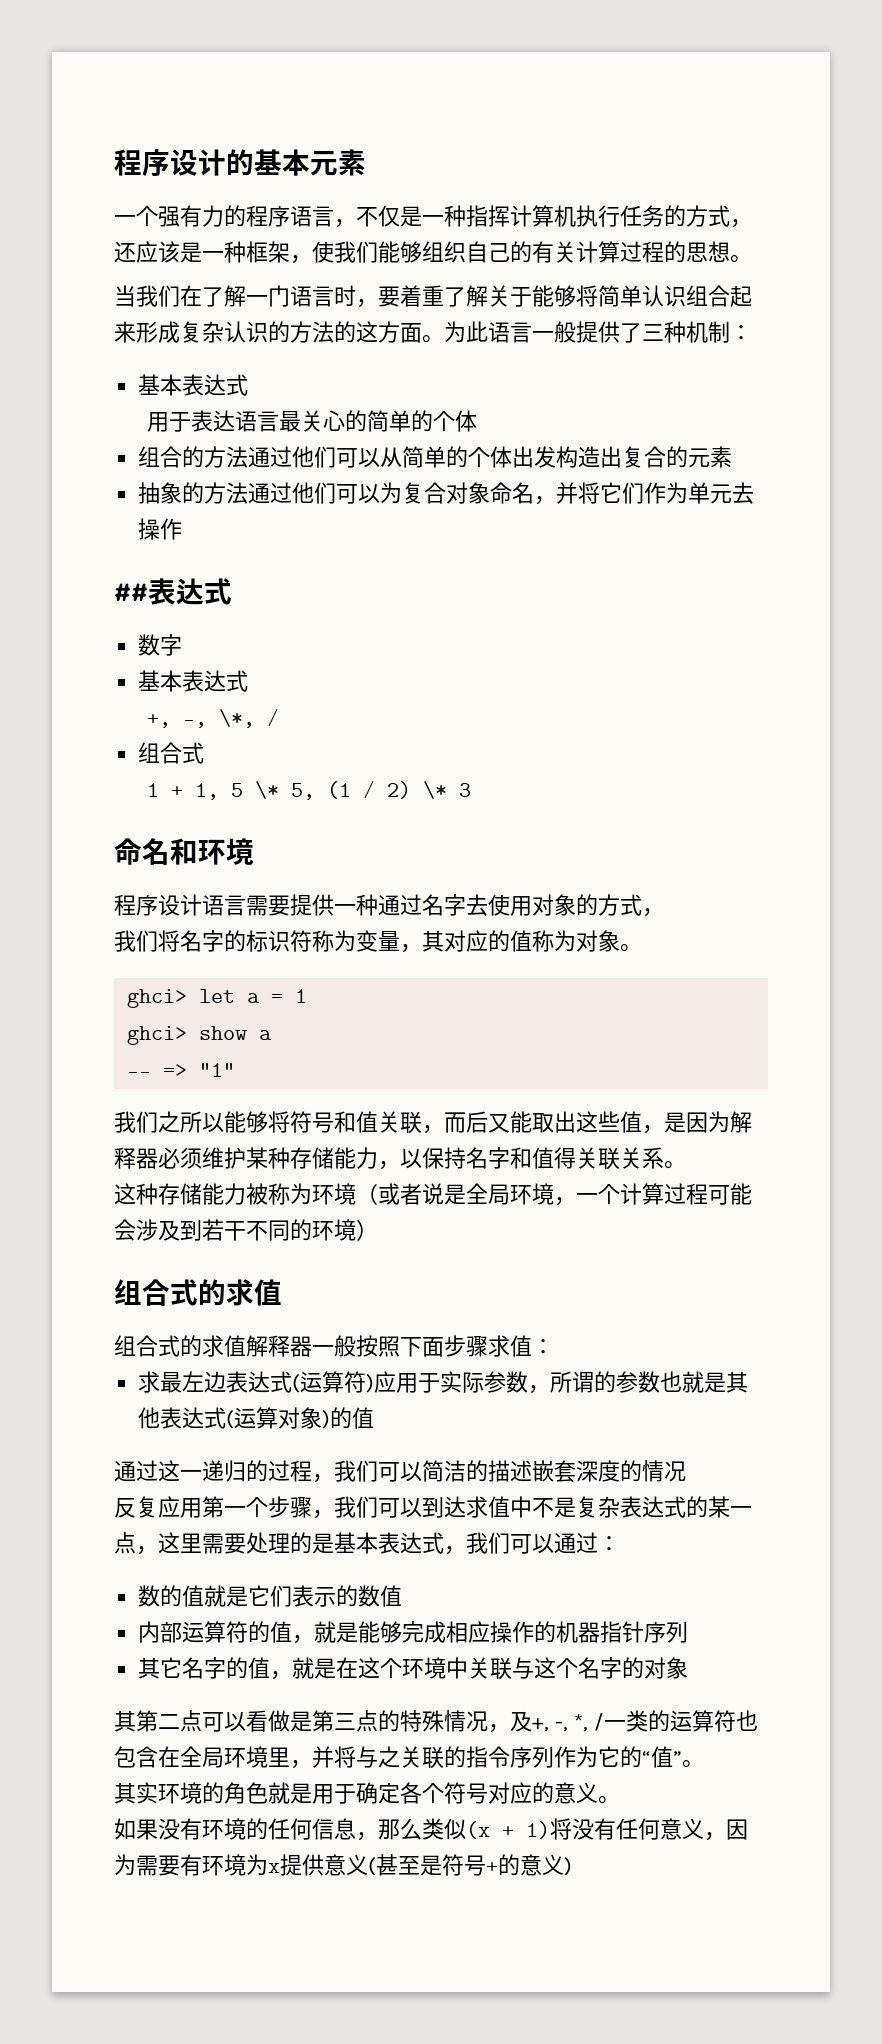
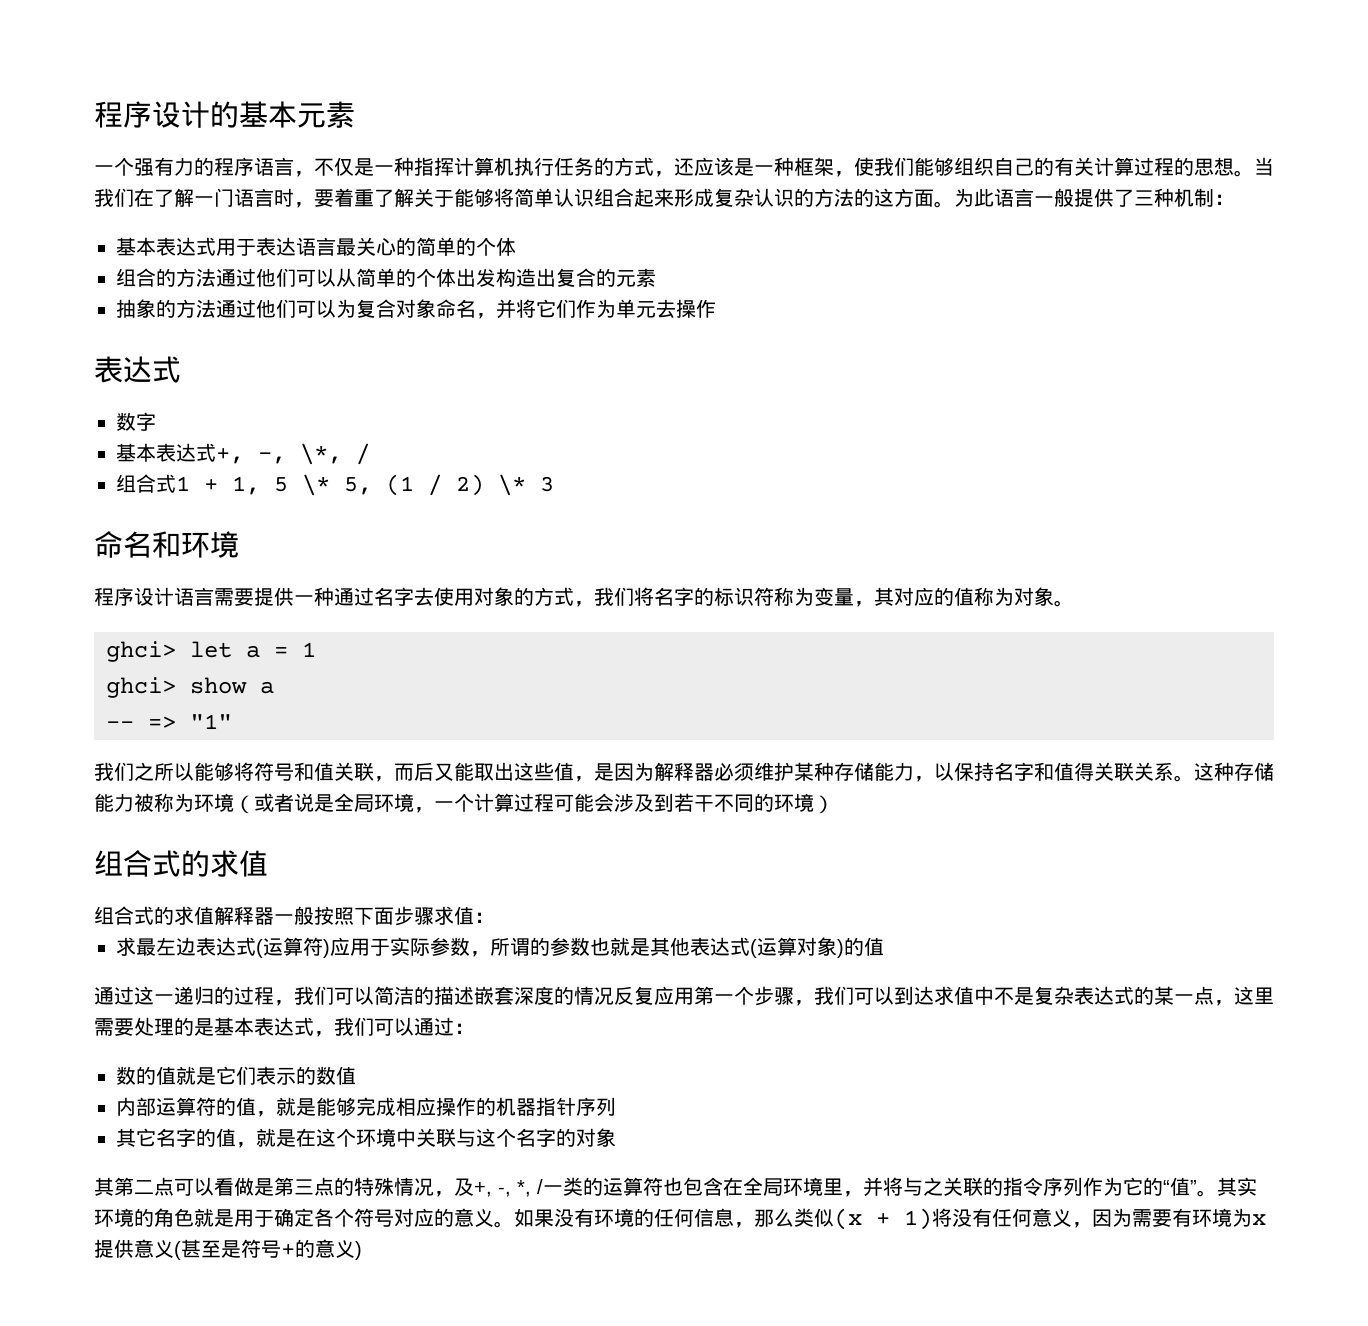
(752, 259) // -> (1254, 173) none
(249, 385) // -> (216, 246) none
[114,583,148,602] ## -> (716, 308) none
(249, 681) // -> (216, 452) none
(205, 753) // -> (176, 483) none
(664, 912) // -> (594, 604) none
(686, 1165) // -> (1194, 778) none
(686, 1471) // -> (614, 996) none
(704, 1764) // -> (1217, 1193) none
(620, 1800) // -> (514, 1224) none

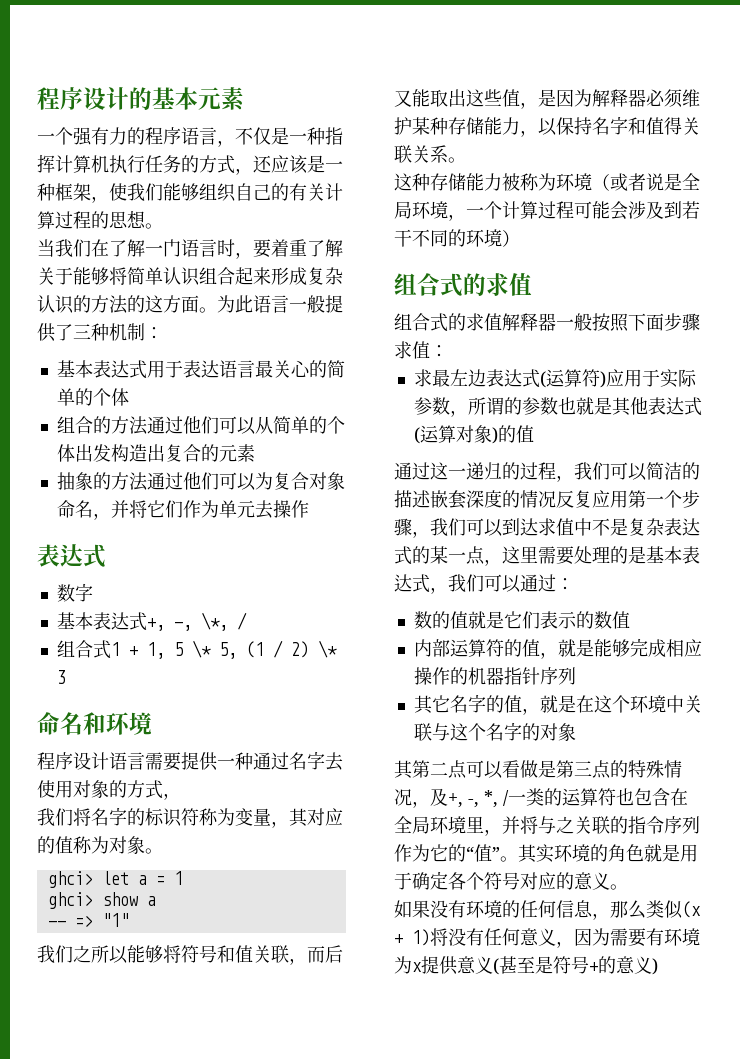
(1254, 173) none -> (163, 226) //
(594, 604) none -> (181, 796) //
(1194, 778) none -> (466, 160) //
(514, 1224) none -> (628, 887) //

